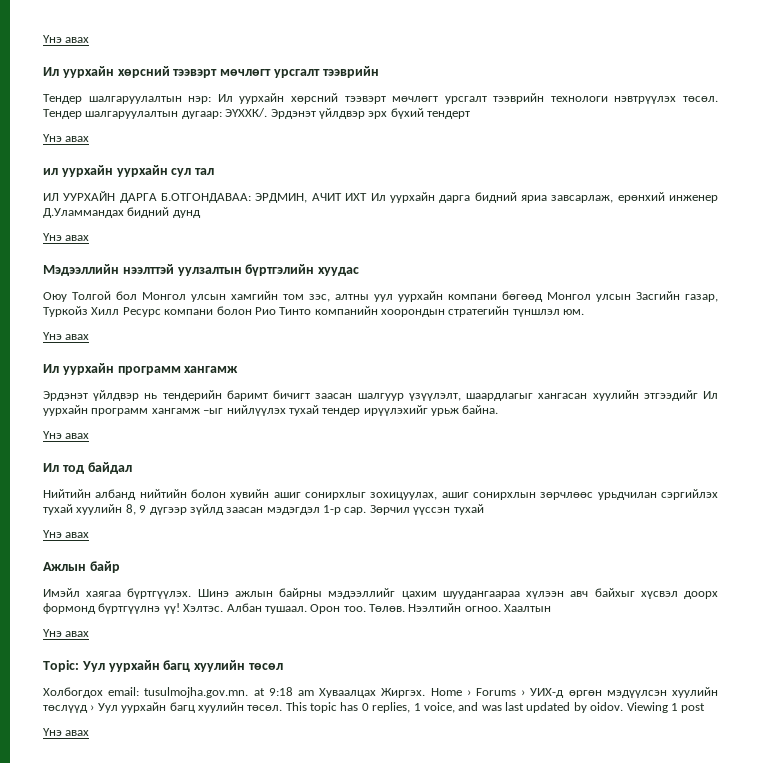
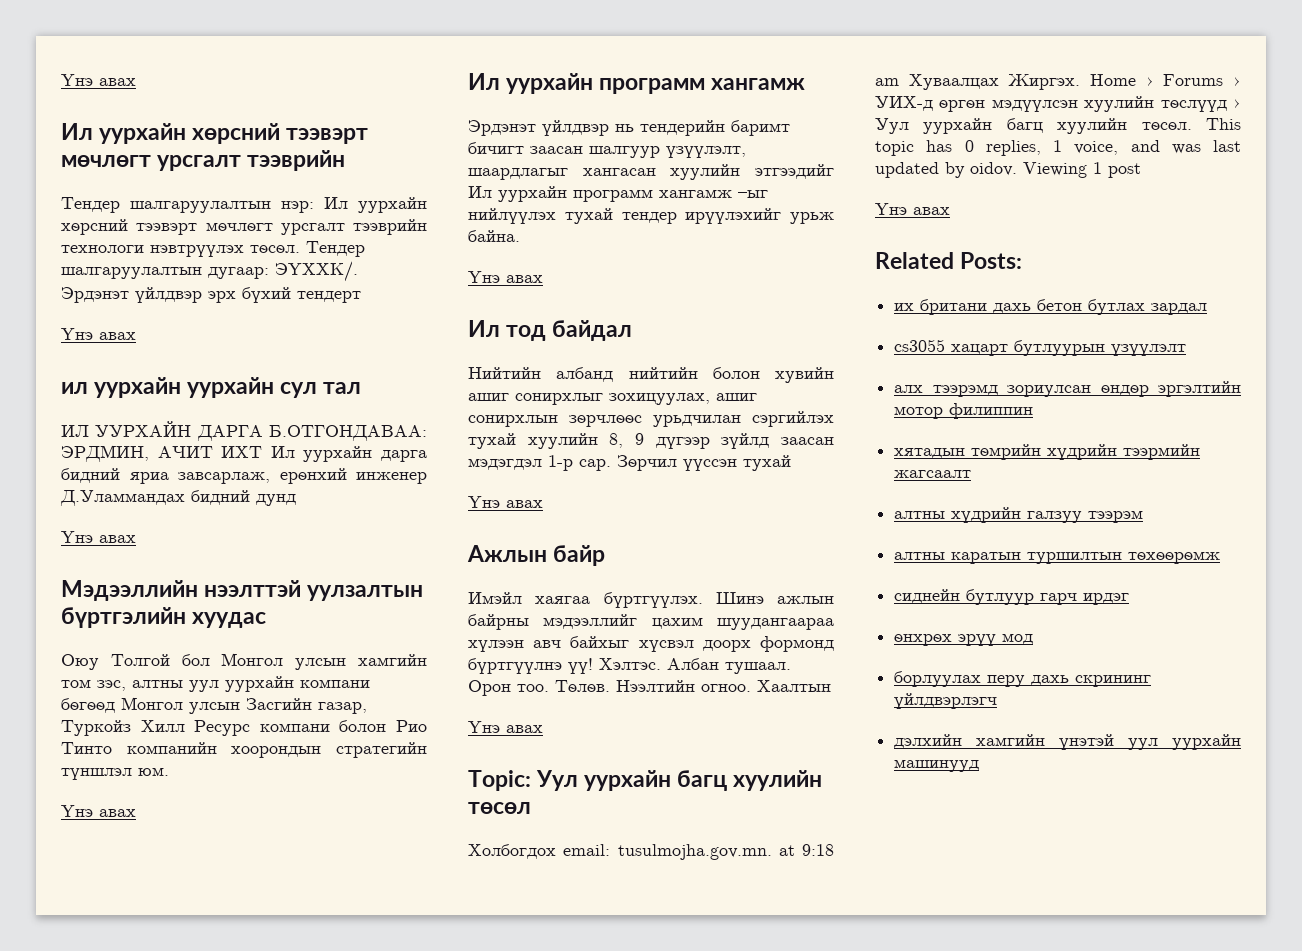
(90, 733) none -> [875,252,1023,269] [894,299,1208,315] [894,339,1187,356] [894,381,1241,397] [894,403,1034,419] [894,444,1201,460] [894,470,972,478] [894,507,1144,523] [894,551,1221,564] [894,589,1130,605] [894,633,1034,646] [894,671,1152,687] [894,693,998,709] [894,734,1241,750] [894,759,980,772] // Related Posts: // их британи дахь бетон бутлах зардал // cs3055 хацарт бутлуурын үзүүлэлт // алх тээрэмд зориулсан өндөр эргэлтийн мотор филиппин // хятадын төмрийн хүдрийн тээрмийн жагсаалт // алтны хүдрийн галзуу тээрэм // алтны каратын туршилтын төхөөрөмж // сиднейн бутлуур гарч ирдэг // өнхрөх эрүү мод // борлуулах перу дахь скрининг үйлдвэрлэгч // дэлхийн хамгийн үнэтэй уул уурхайн машинууд

